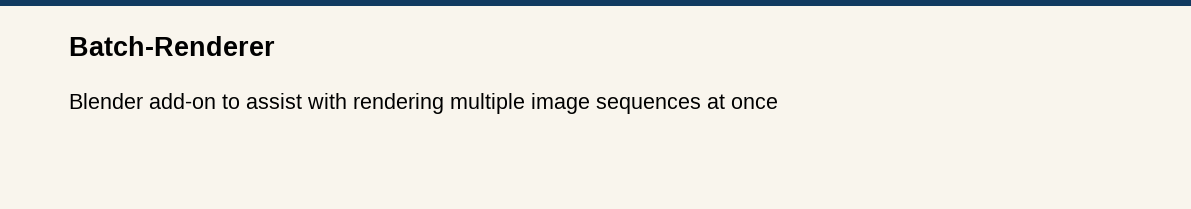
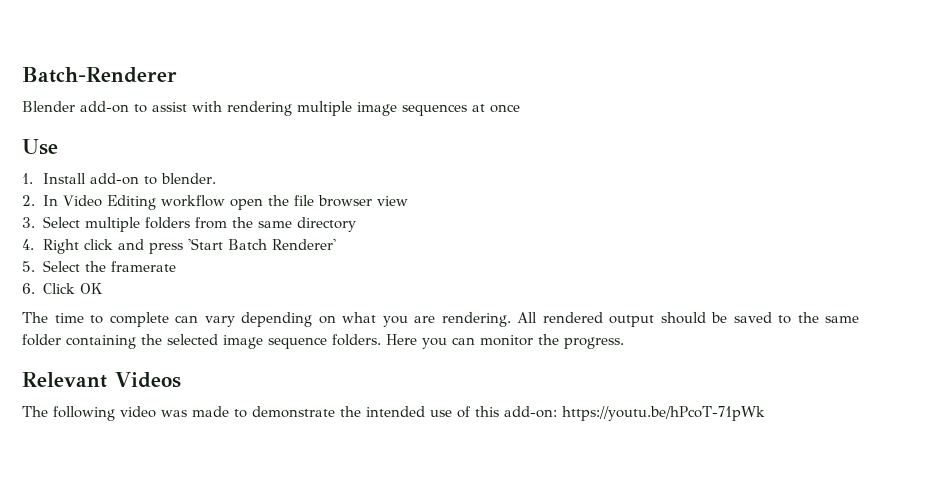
(778, 103) none -> [22,139,58,155] [22,173,217,185] [22,195,409,210] [22,216,357,232] [22,238,337,254] [22,260,177,272] [22,283,104,294] [22,312,859,327] [22,334,624,349] [22,372,181,388] [22,406,765,421] // Use // 1. Install add-on to blender. // 2. In Video Editing workflow open the file browser view // 3. Select multiple folders from the same directory // 4. Right click and press 'Start Batch Renderer' // 5. Select the framerate // 6. Click OK // The time to complete can vary depending on what you are rendering. All rendered output should be saved to the same folder containing the selected image sequence folders. Here you can monitor the progress. // Relevant Videos // The following video was made to demonstrate the intended use of this add-on: https://youtu.be/hPcoT-71pWk

